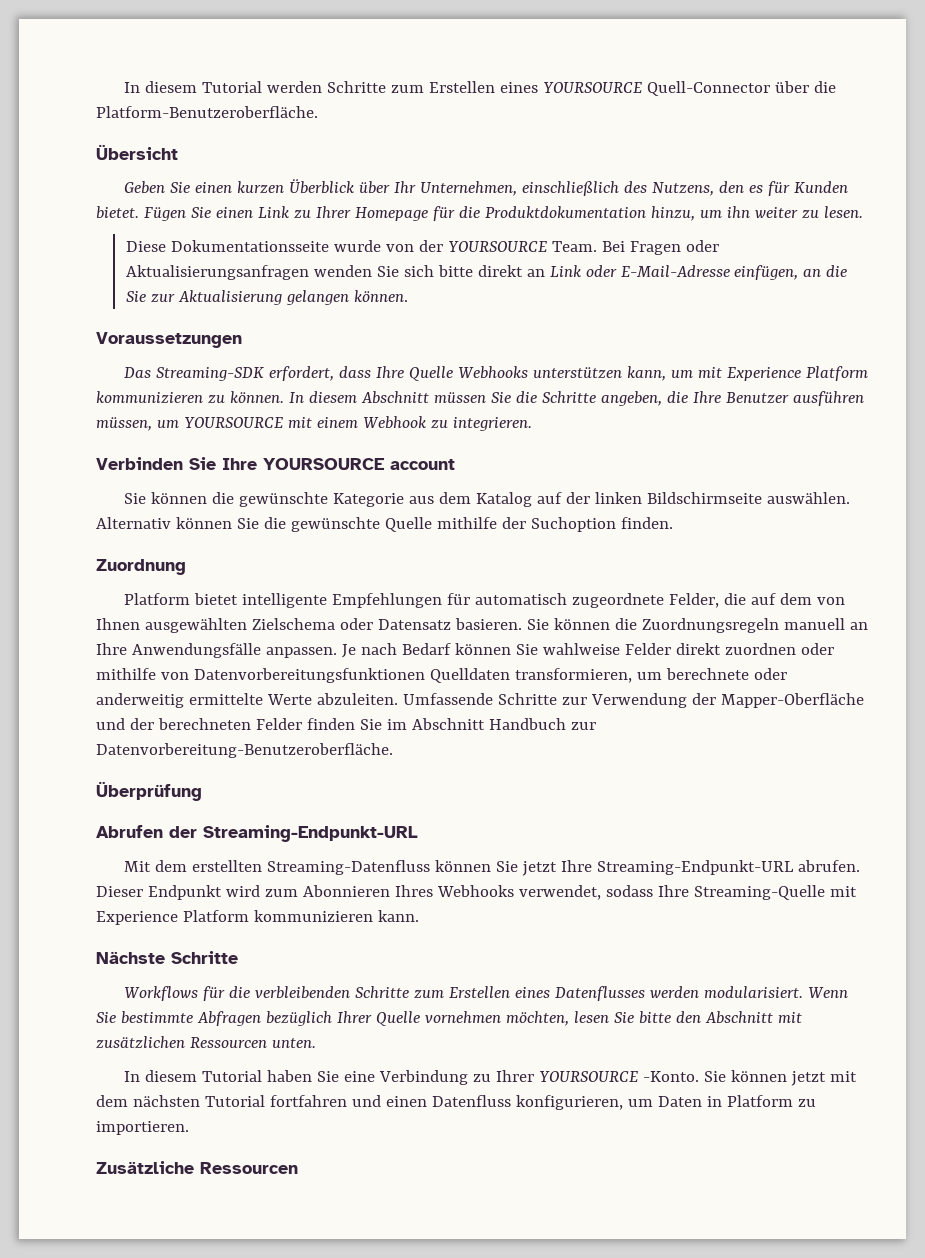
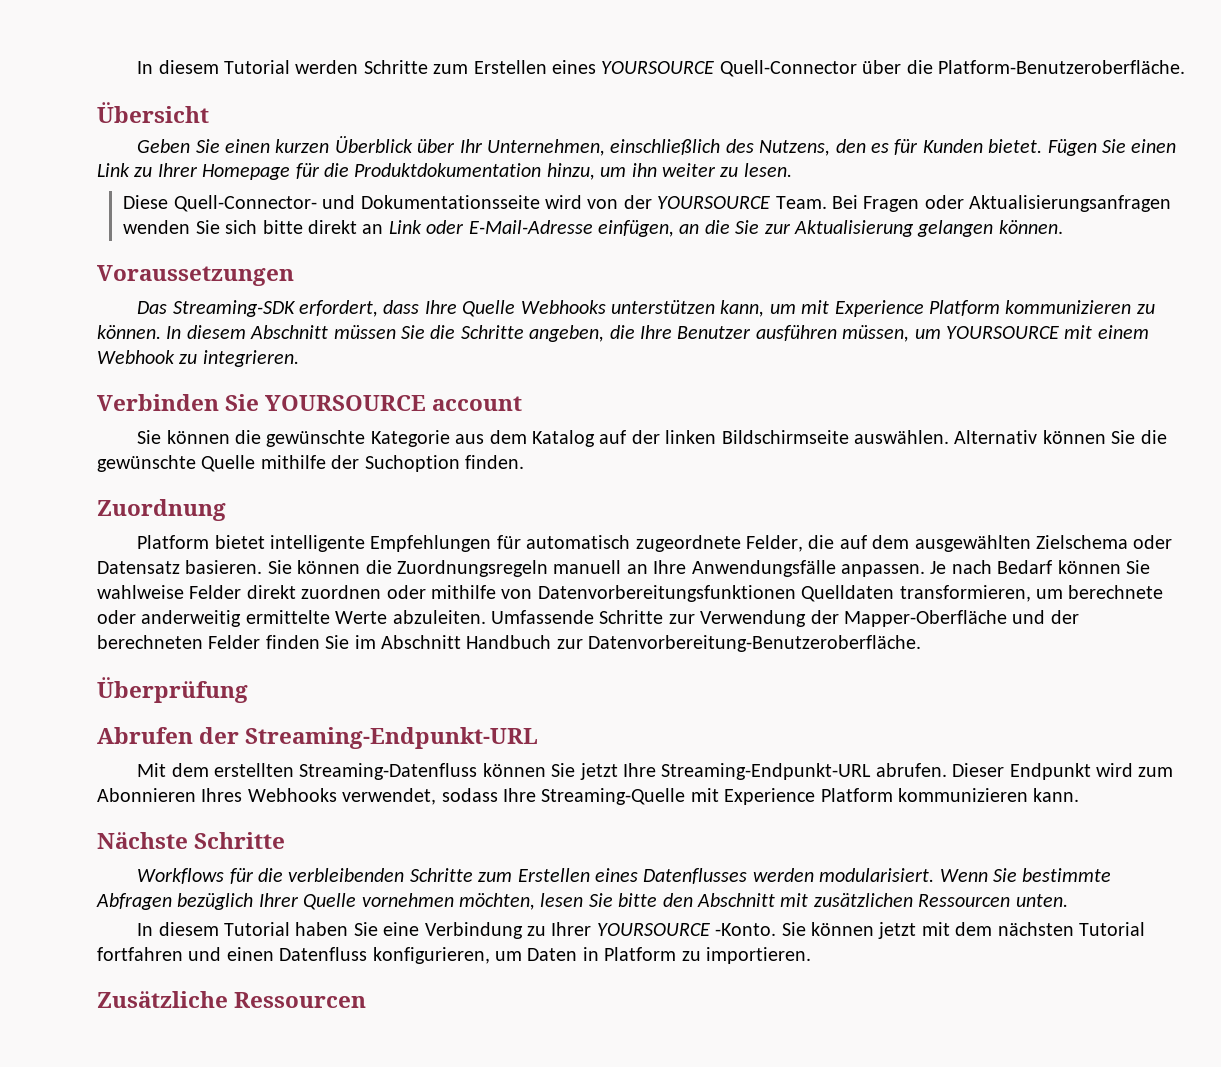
[170,240,381,252] Dokumentationsseite wurde -> [173,195,582,212] Quell-Connector- und Dokumentationsseite wird
[222,458,257,470] Ihre -> (260, 402) none
[816,597,845,605] [96,618,140,630] von Ihnen -> (910, 542) none

